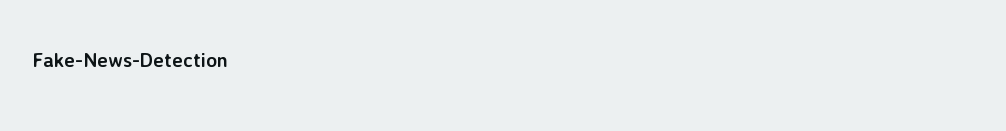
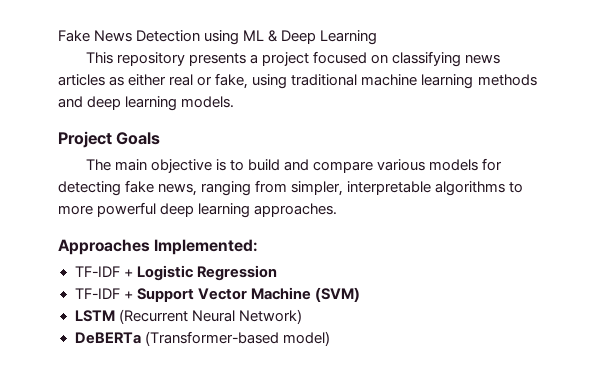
[32,53,228,67] Fake-News-Detection -> [58,30,378,45] [85,51,501,67] [58,73,537,89] [58,96,235,111] [58,131,161,148] [85,158,503,173] [58,180,524,196] [58,202,338,218] [58,239,259,255] [74,265,277,281] [74,287,360,302] [74,309,302,324] [74,331,330,346] Fake News Detection using ML & Deep Learning // This repository presents a project focused on classifying news articles as either real or fake, using traditional machine learning methods and deep learning models. // Project Goals // The main objective is to build and compare various models for detecting fake news, ranging from simpler, interpretable algorithms to more powerful deep learning approaches. // Approaches Implemented: // TF-IDF + Logistic Regression // TF-IDF + Support Vector Machine (SVM) // LSTM (Recurrent Neural Network) // DeBERTa (Transformer-based model)

